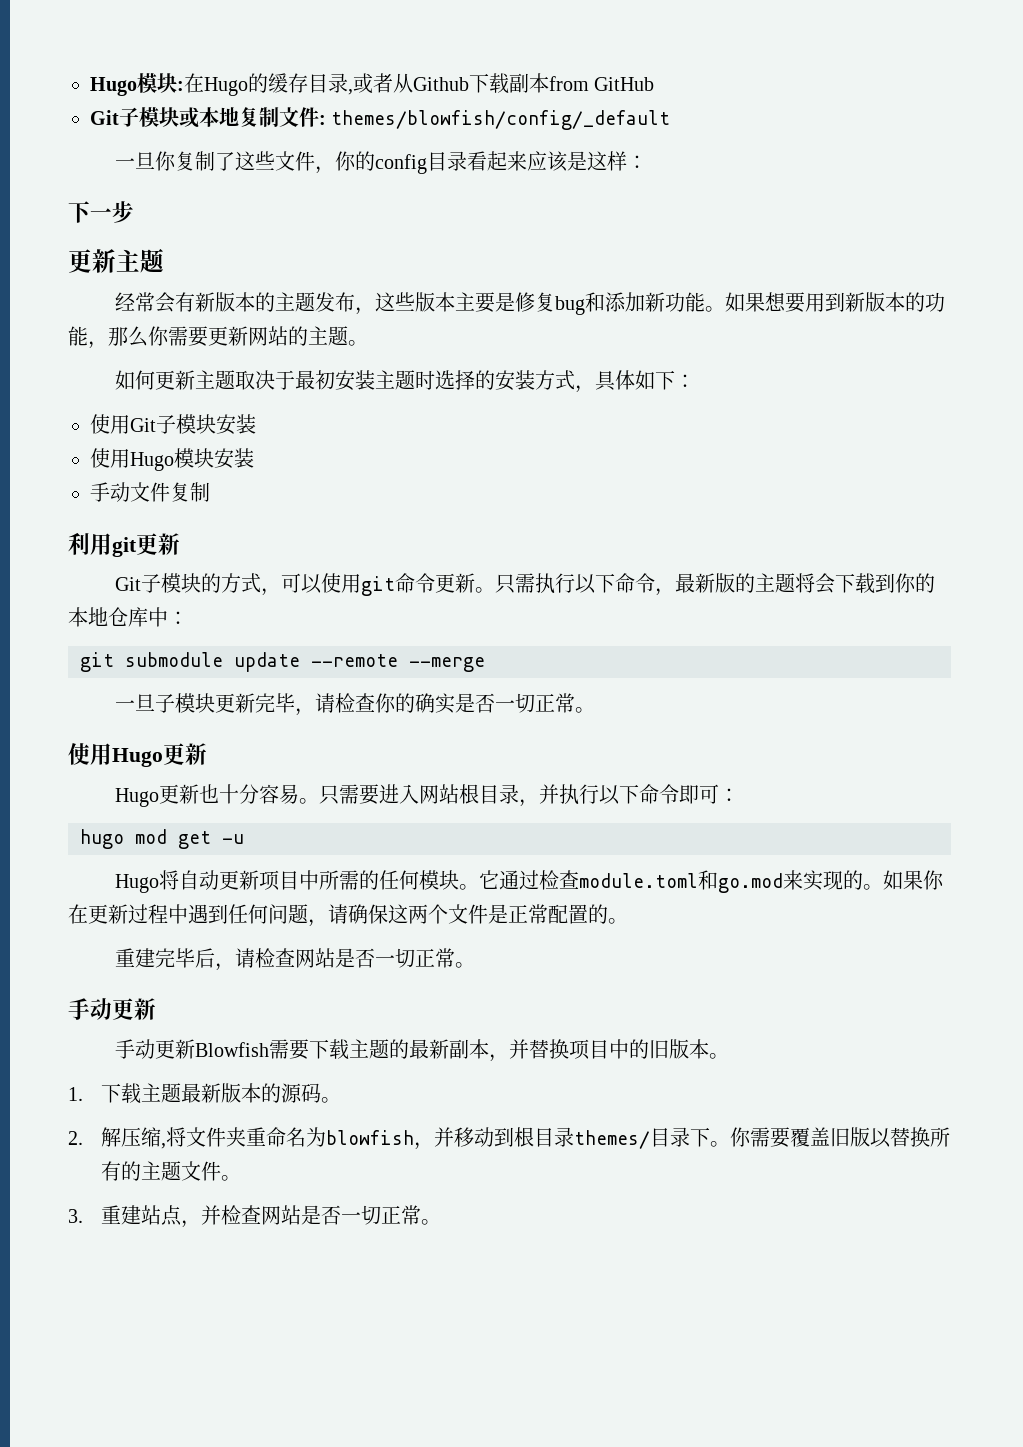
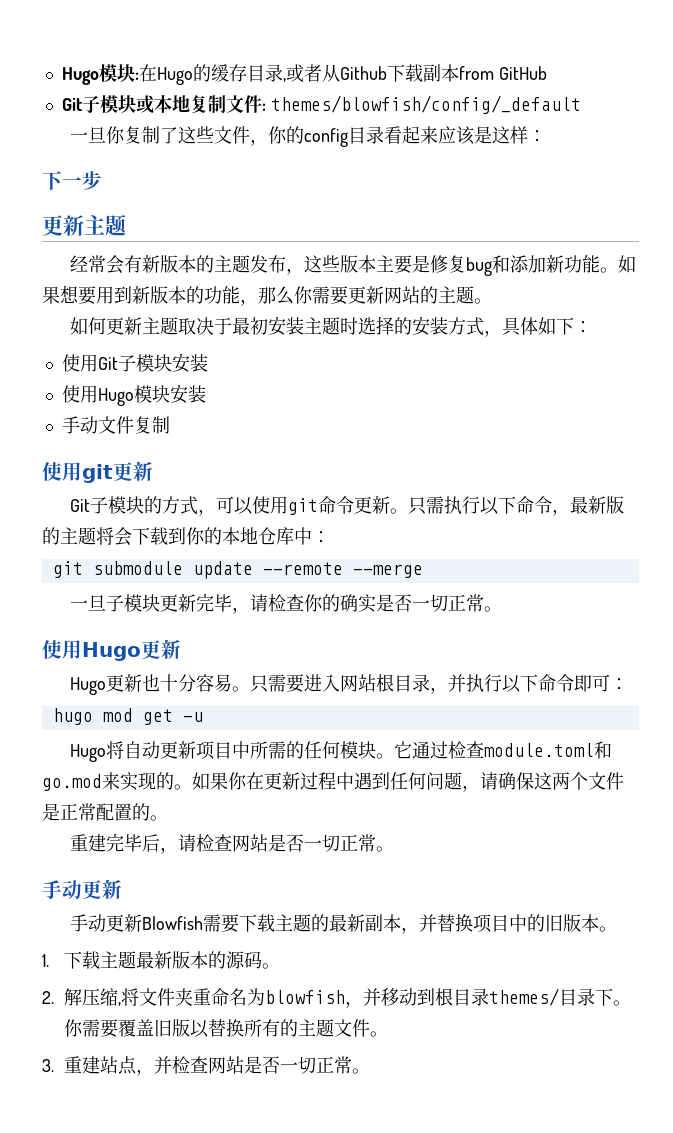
[68,532,90,555] 利 -> [42,462,62,481] 使

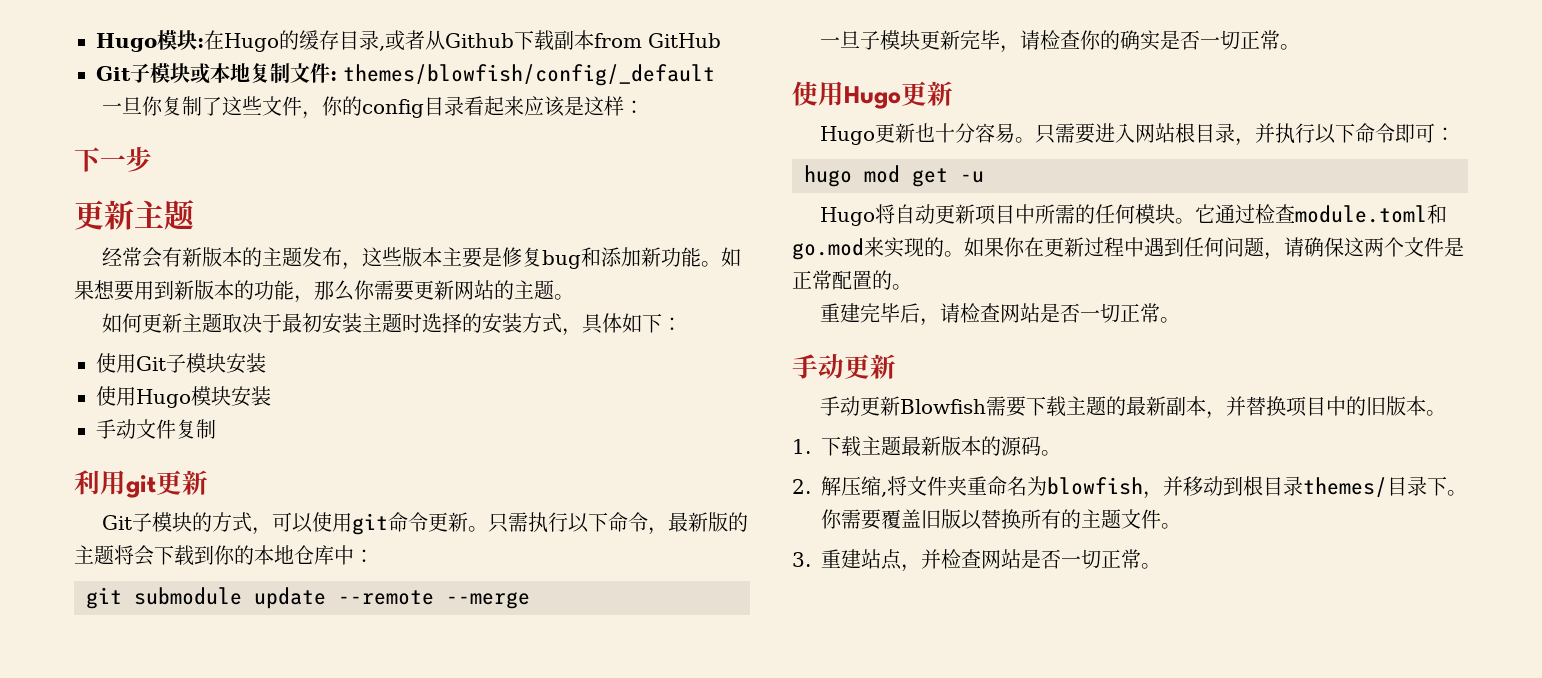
[42,462,62,481] 使 -> [74,470,100,495] 利

